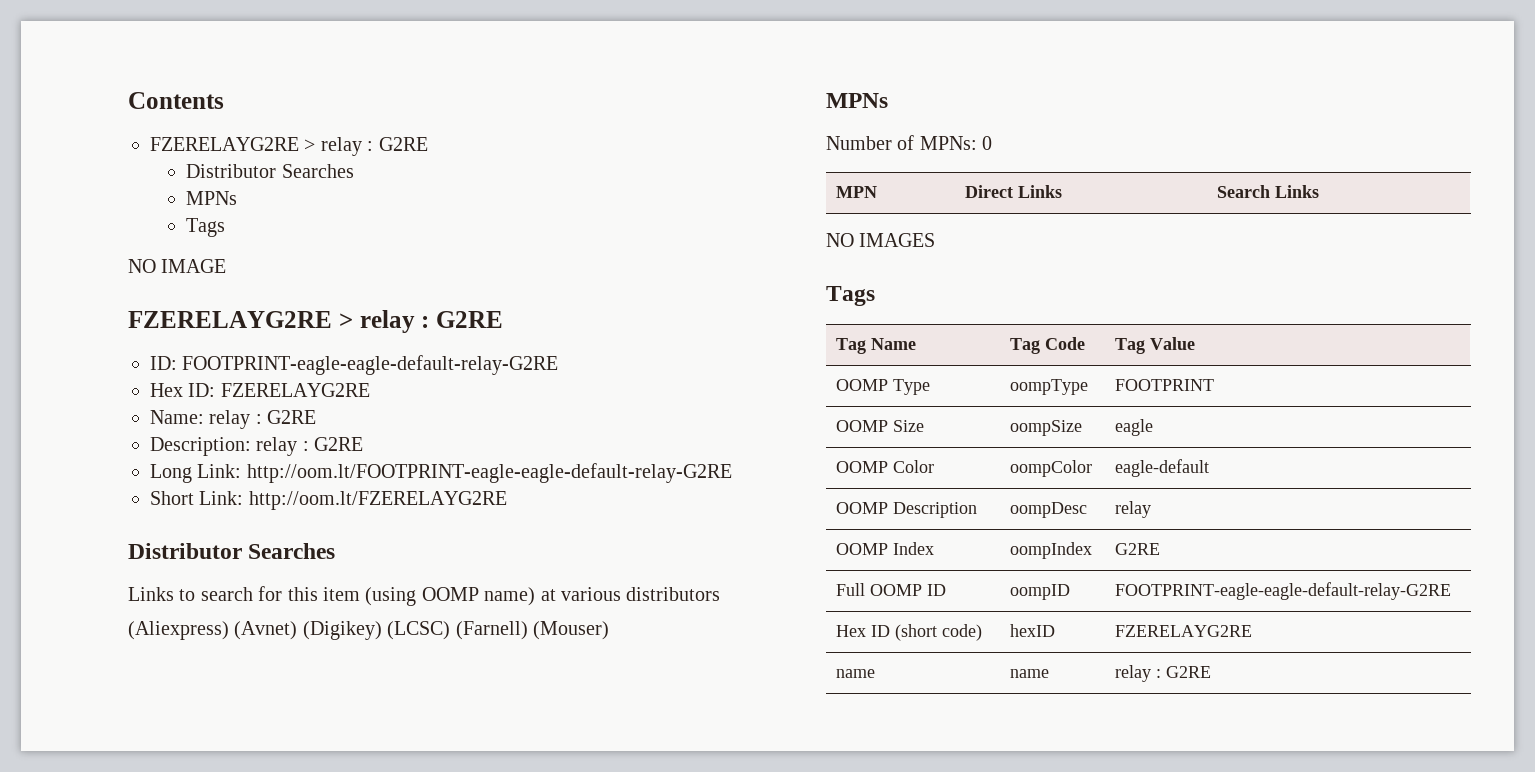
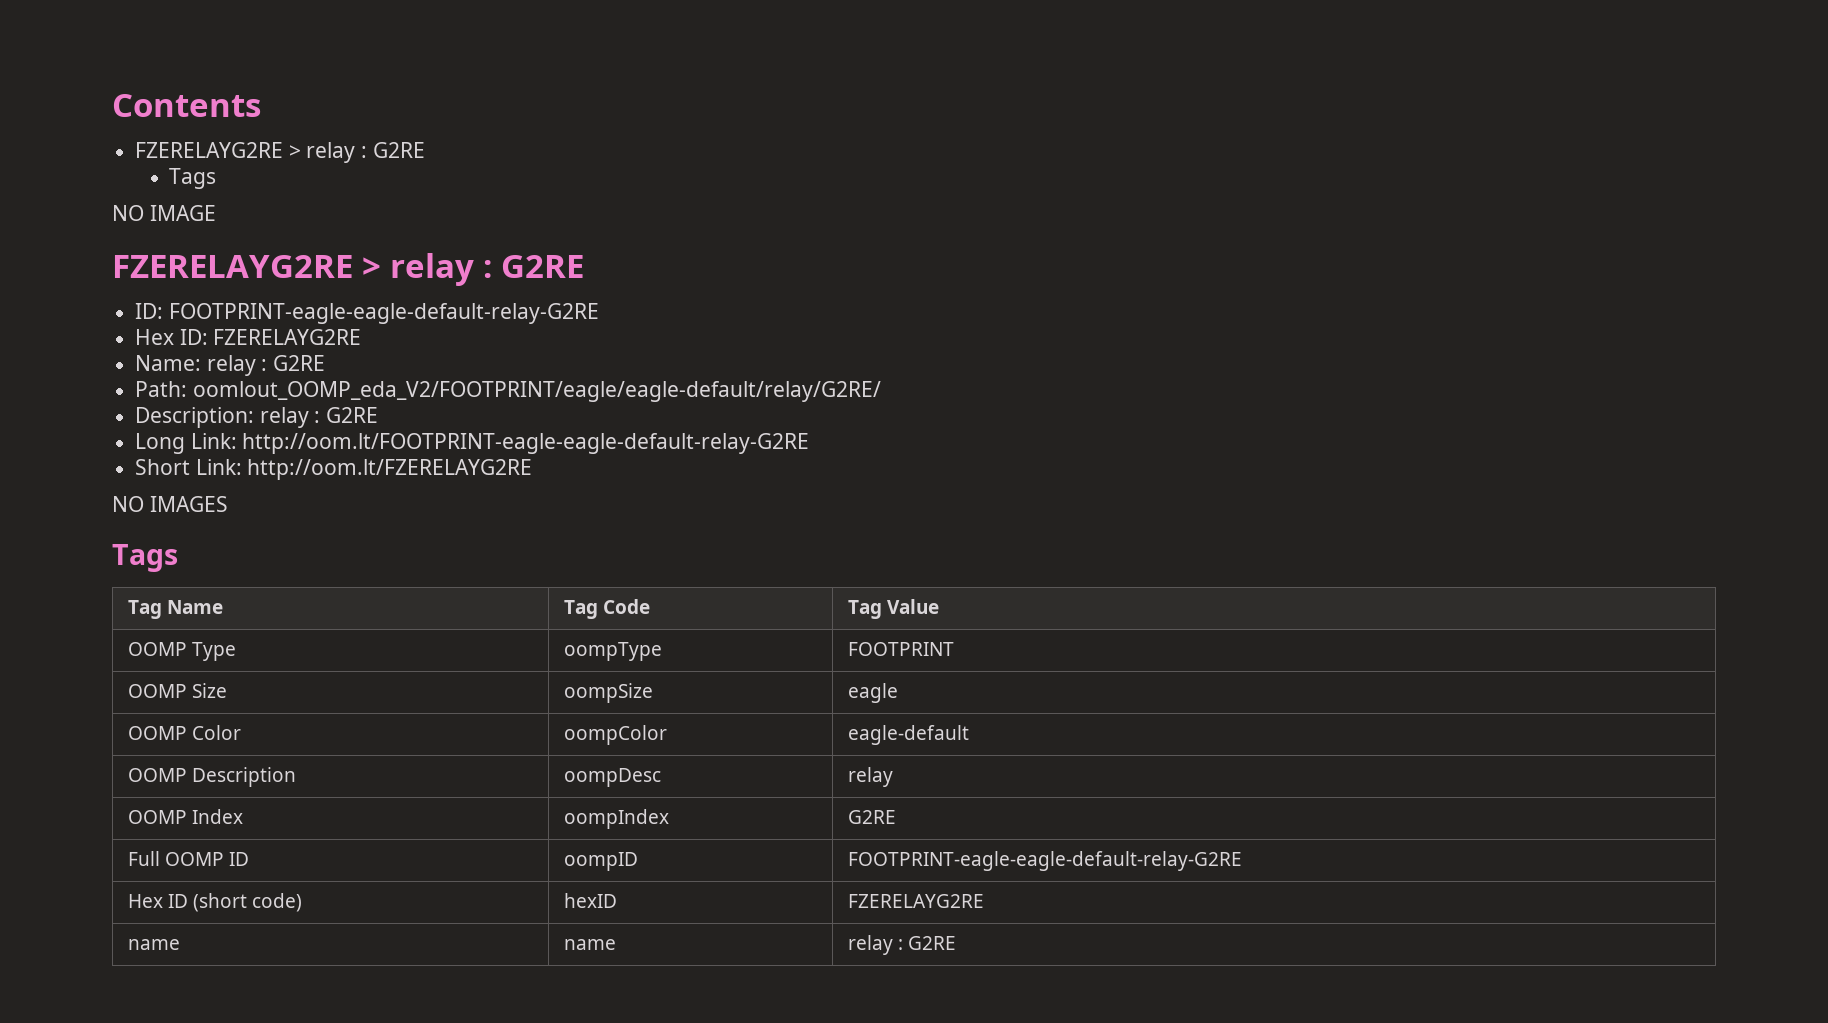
[186,164,354,178] [186,191,238,205] // Distributor Searches // MPNs -> (425, 150) none
(317, 417) none -> [135,381,881,402] // Path: oomlout_OOMP_eda_V2/FOOTPRINT/eagle/eagle-default/relay/G2RE/
[128,543,336,559] [128,586,721,606] [128,621,609,640] [826,93,888,108] [826,135,993,150] [835,186,877,198] [964,185,1062,198] [1216,185,1319,198] // Distributor Searches // Links to search for this item (using OOMP name) at various distributors // (Aliexpress) (Avnet) (Digikey) (LCSC) (Farnell) (Mouser) // MPNs // Number of MPNs: 0 // MPN | Direct Links | Search Links -> (533, 469) none

